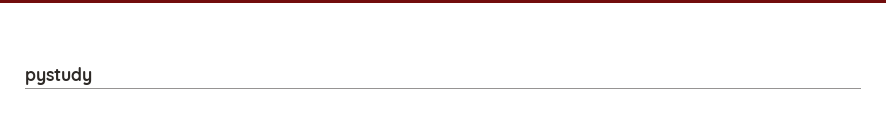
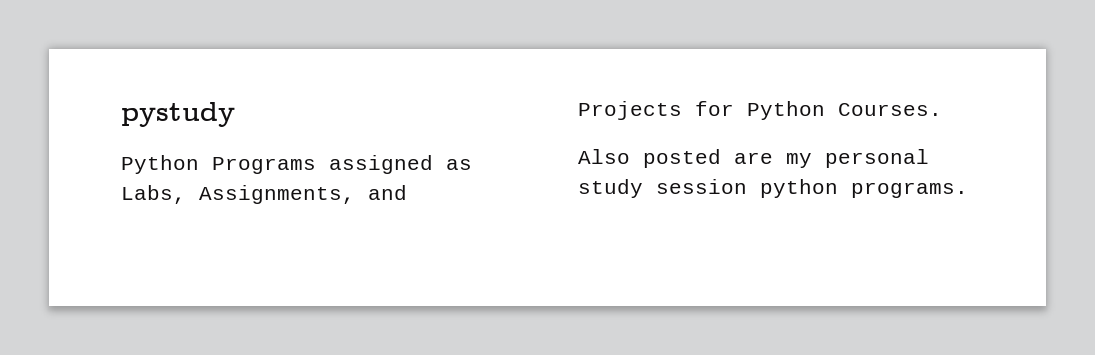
(92, 76) none -> [121,155,472,174] [121,185,407,204] [578,101,942,120] [578,149,929,168] [578,179,968,198] // Python Programs assigned as Labs, Assignments, and Projects for Python Courses. // Also posted are my personal study session python programs.

